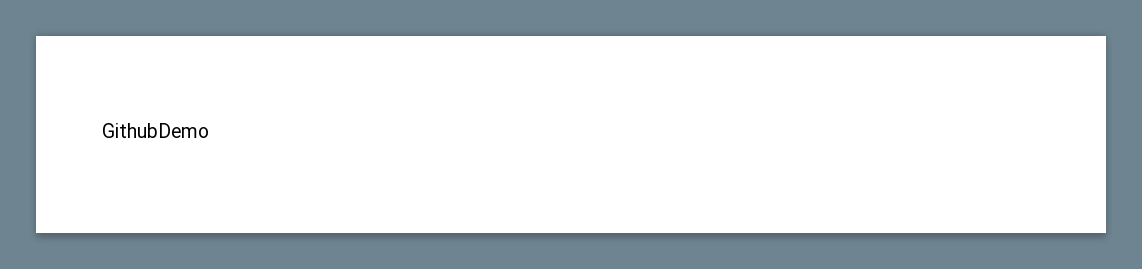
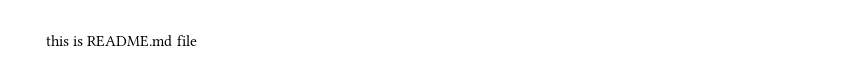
[102,123,209,138] GithubDemo -> [46,35,197,47] this is README.md file

